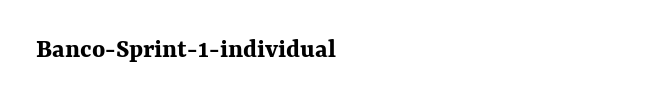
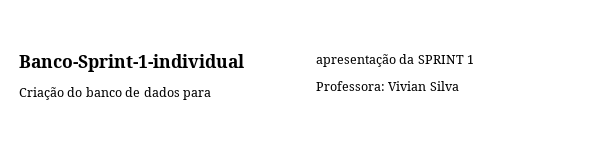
(336, 50) none -> [19,87,211,100] [316,54,475,67] [316,81,459,91] // Criação do banco de dados para apresentação da SPRINT 1 // Professora: Vivian Silva

